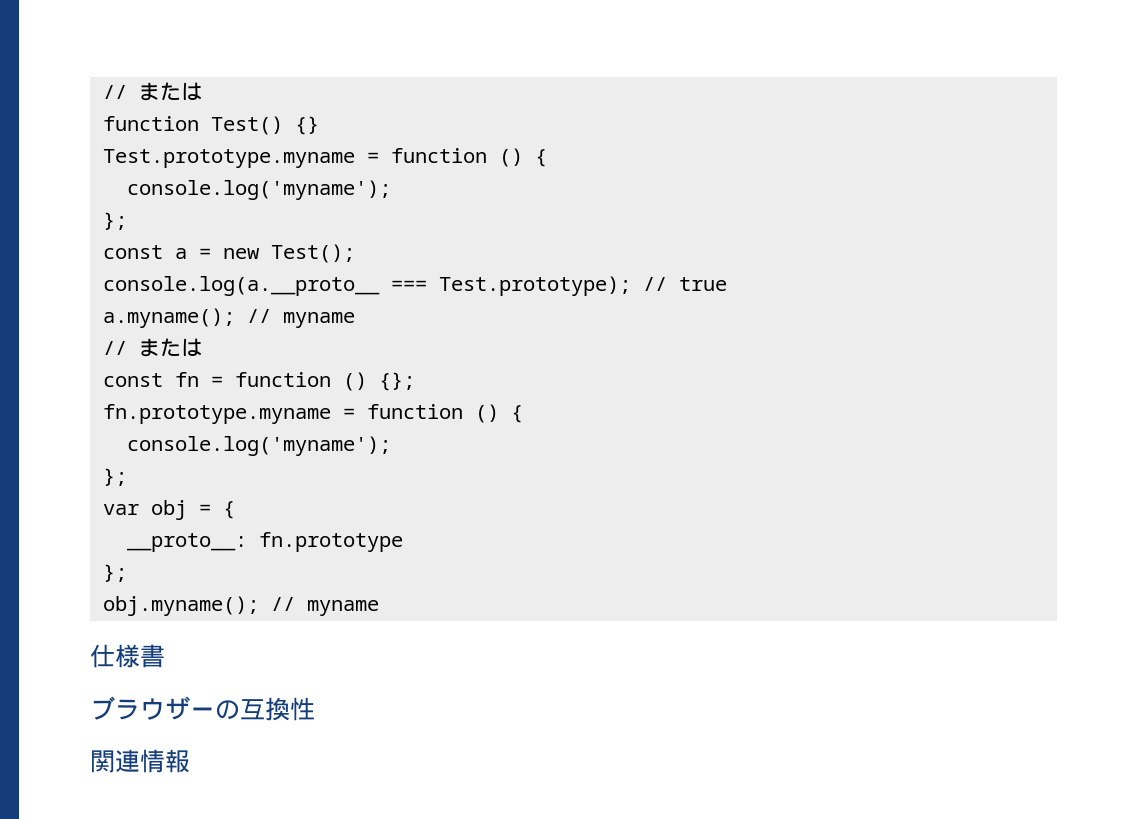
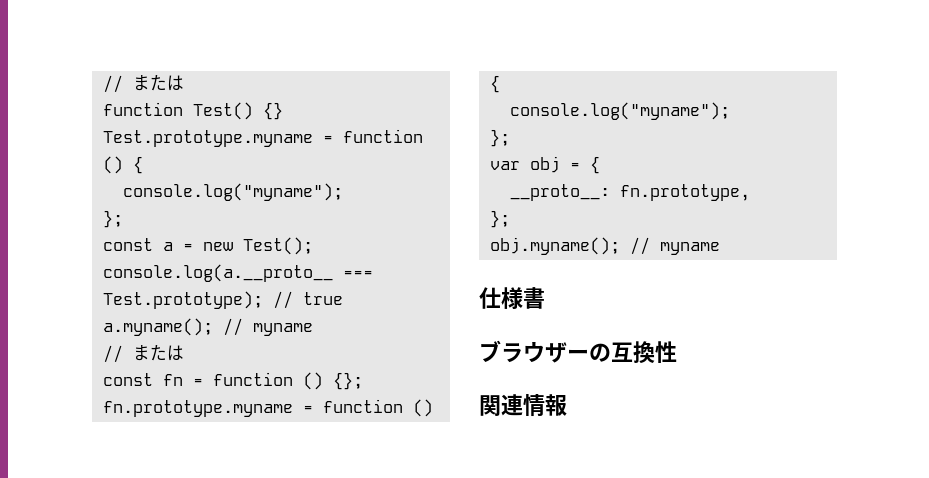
[126,180,391,200] console.log('myname'); -> [122,183,343,201] console.log("myname");
[126,436,391,456] console.log('myname'); -> [509,102,730,120] console.log("myname");
[258,532,403,552] fn.prototype -> [619,184,750,201] fn.prototype,

